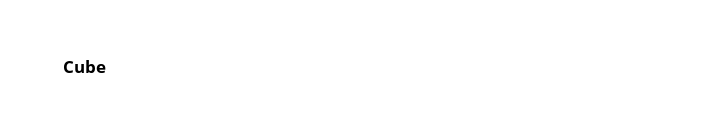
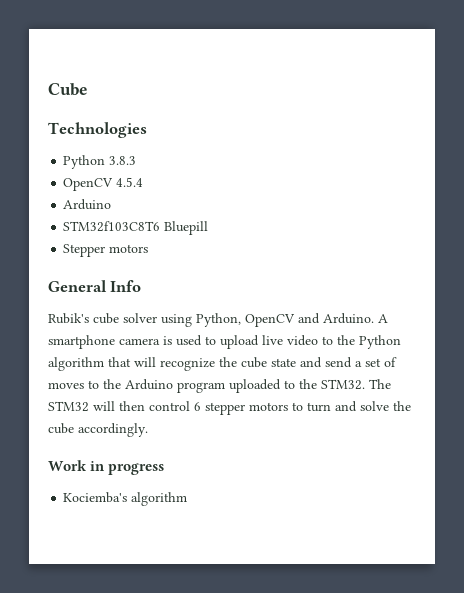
(106, 66) none -> [48,122,147,138] [63,155,137,169] [63,177,144,191] [63,199,112,210] [63,221,209,235] [63,244,149,257] [48,280,142,292] [48,313,388,327] [48,335,401,349] [48,357,397,371] [48,379,391,393] [48,401,411,415] [48,423,148,437] [48,460,165,475] [63,492,188,506] // Technologies // Python 3.8.3 // OpenCV 4.5.4 // Arduino // STM32f103C8T6 Bluepill // Stepper motors // General Info // Rubik's cube solver using Python, OpenCV and Arduino. A smartphone camera is used to upload live video to the Python algorithm that will recognize the cube state and send a set of moves to the Arduino program uploaded to the STM32. The STM32 will then control 6 stepper motors to turn and solve the cube accordingly. // Work in progress // Kociemba's algorithm

